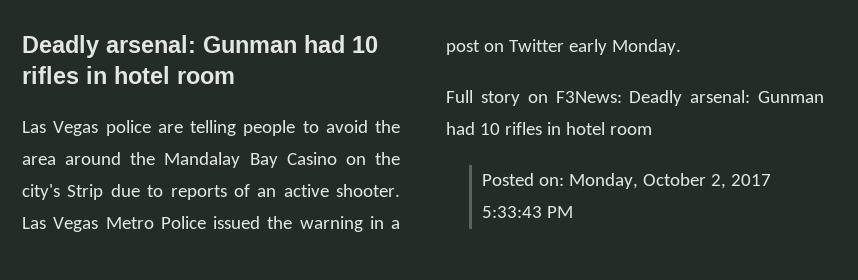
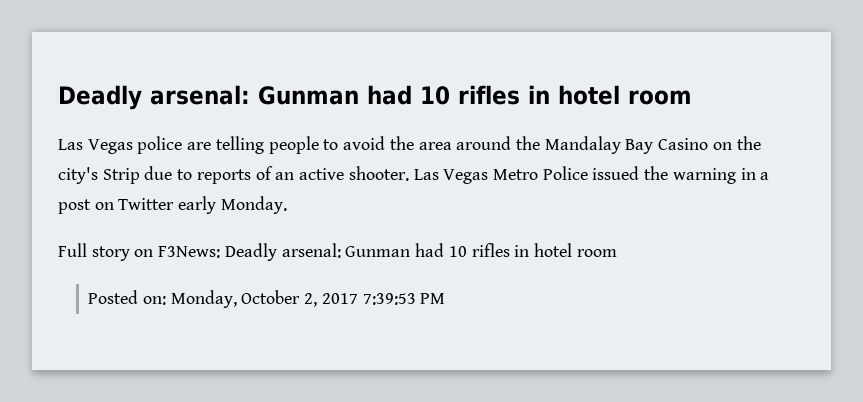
[481,206,542,218] 5:33:43 -> [362,293,416,305] 7:39:53

